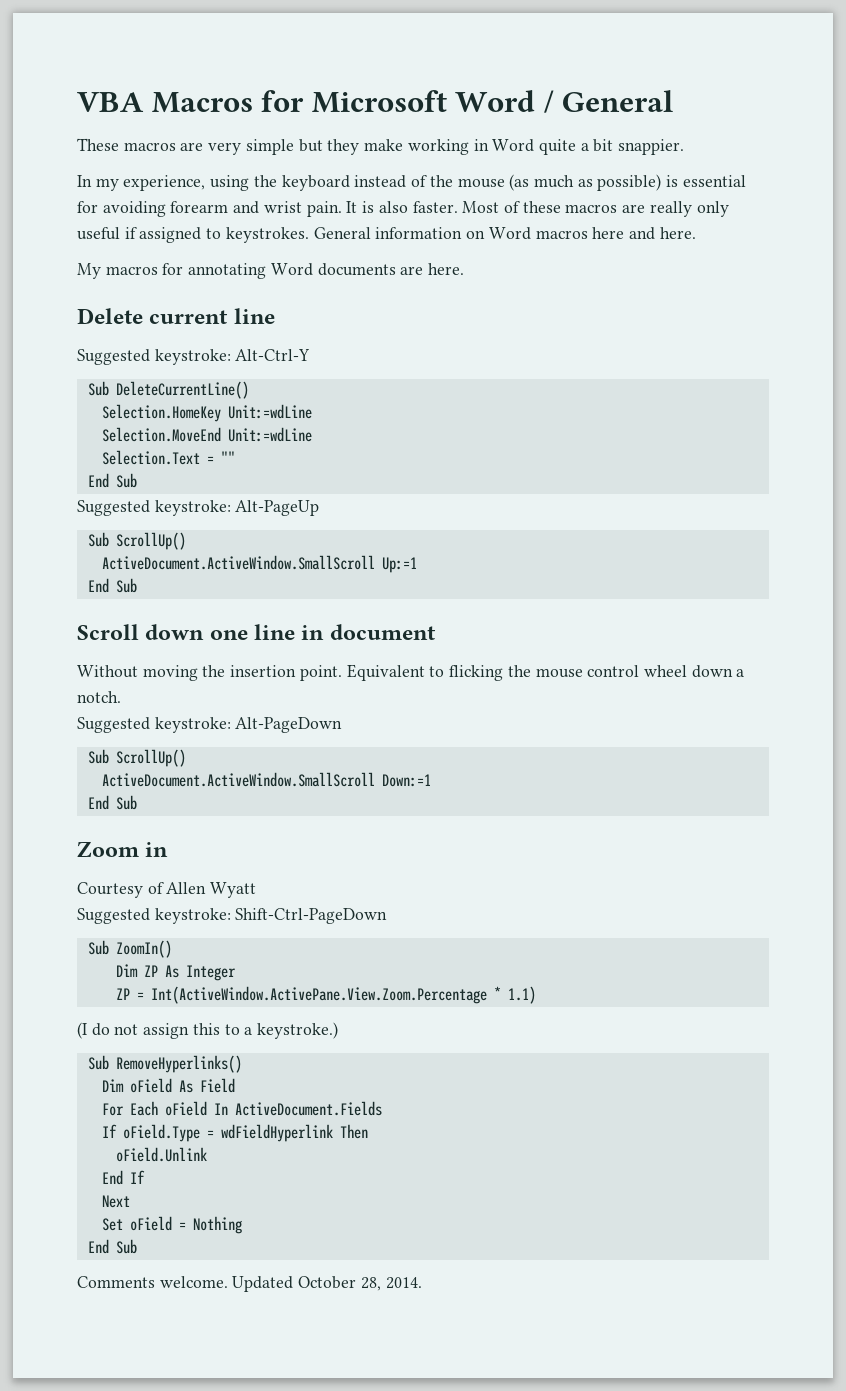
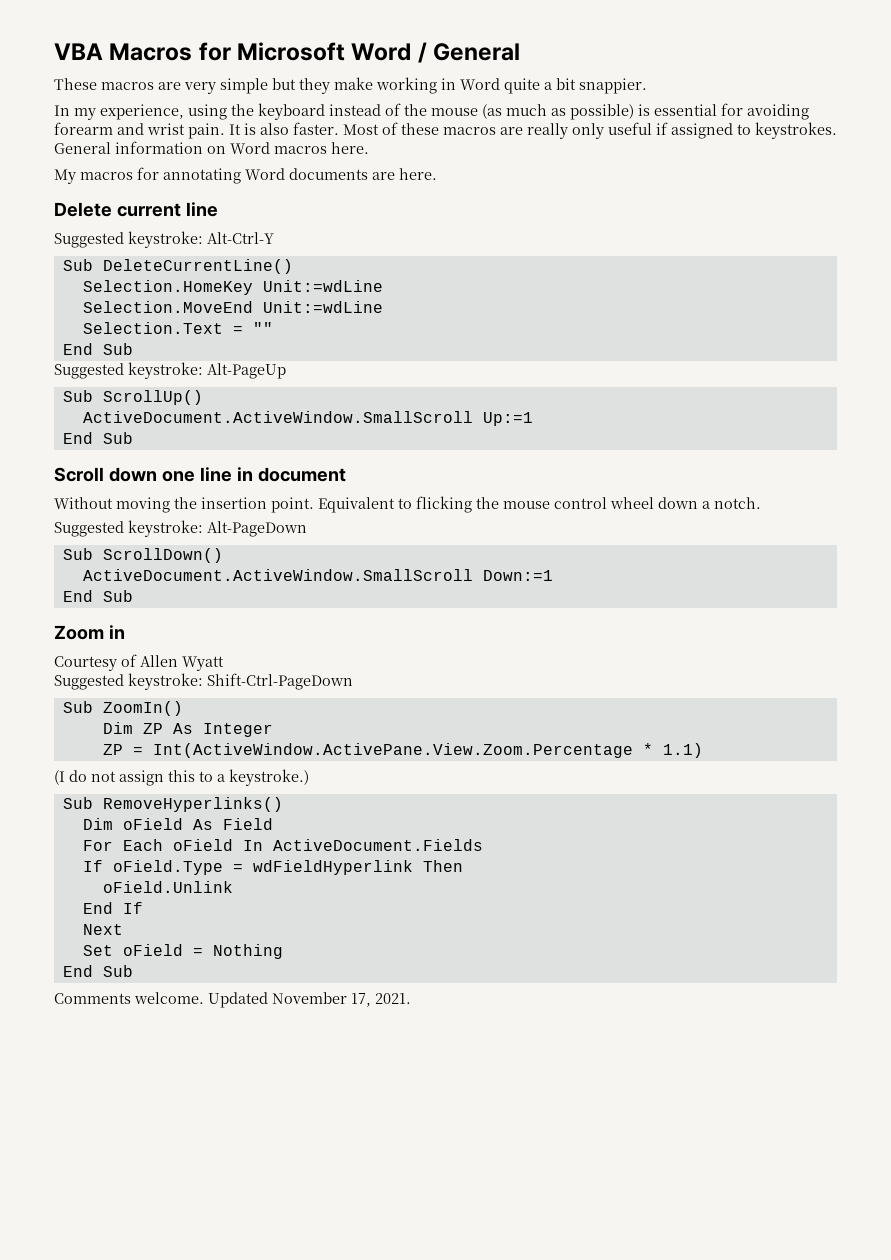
[592,227,655,240] here and -> (327, 150) none
[115,749,186,767] ScrollUp() -> [102,548,223,563] ScrollDown()
[298,1276,422,1291] October 28, 2014. -> [272,992,411,1007] November 17, 2021.

